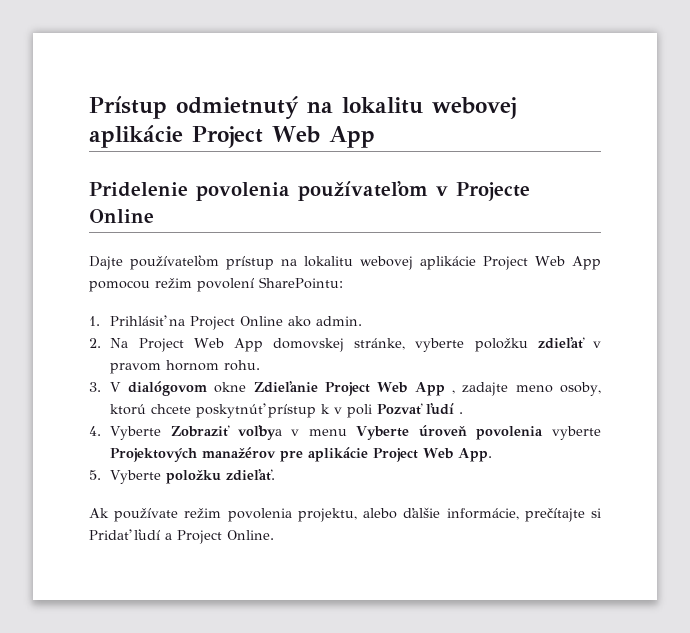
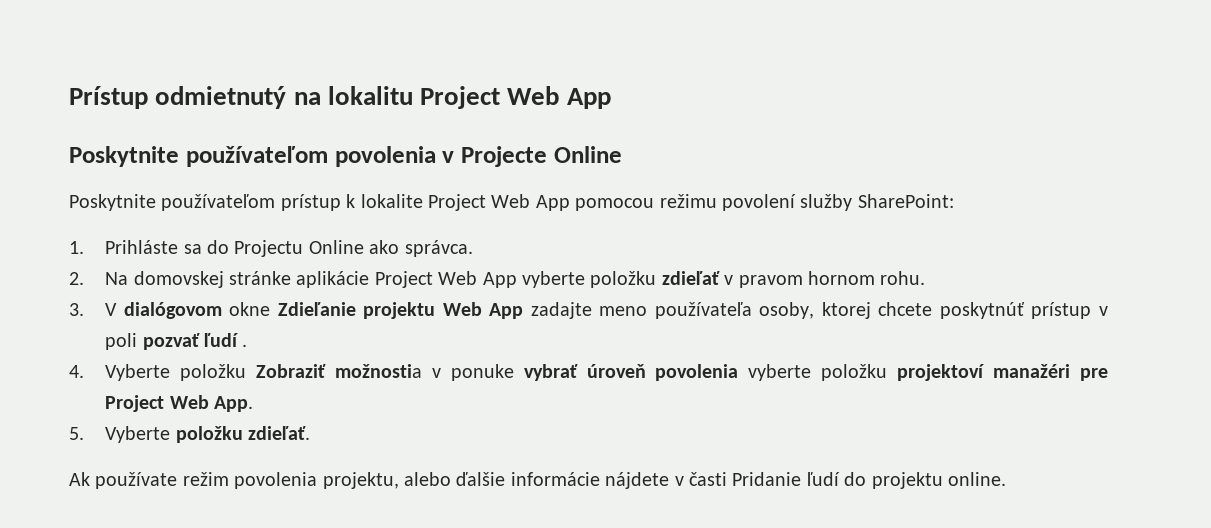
[432,97,516,119] [89,125,375,148] [89,181,530,201] [89,209,154,223] [89,255,601,270] [89,277,343,292] [89,315,363,330] [89,338,406,352] webovej aplikácie Project Web App // Pridelenie povolenia používateľom v Projecte Online // Dajte používateľom prístup na lokalitu webovej aplikácie Project Web App pomocou režim povolení SharePointu: // 1. Prihlásiť na Project Online ako admin. // 2. Na Project Web App domovskej stránke, -> [420,86,611,109] [69,146,622,167] [69,194,954,211] [69,240,473,257] [69,271,517,288] Project Web App // Poskytnite používateľom povolenia v Projecte Online // Poskytnite používateľom prístup k lokalite Project Web App pomocou režimu povolení služby SharePoint: // 1. Prihláste sa do Projectu Online ako správca. // 2. Na domovskej stránke aplikácie Project Web App
[324,382,455,396] Project Web App , -> [363,302,524,319] projektu Web App
[560,382,602,396] [110,404,147,415] osoby, ktorú -> [654,302,871,319] používateľa osoby, ktorej
[321,404,331,414] k -> (1092, 310) none
[377,403,424,415] Pozvať -> [142,333,200,350] pozvať
[171,425,602,440] [110,447,369,462] Zobraziť voľbya v menu Vyberte úroveň povolenia vyberte Projektových manažérov pre aplikácie -> [180,364,1108,381] položku Zobraziť možnostia v ponuke vybrať úroveň povolenia vyberte položku projektoví manažéri pre
[446,508,601,522] [89,529,274,544] informácie, prečítajte si Pridať ľudí a Project Online. -> [510,472,1006,489] informácie nájdete v časti Pridanie ľudí do projektu online.

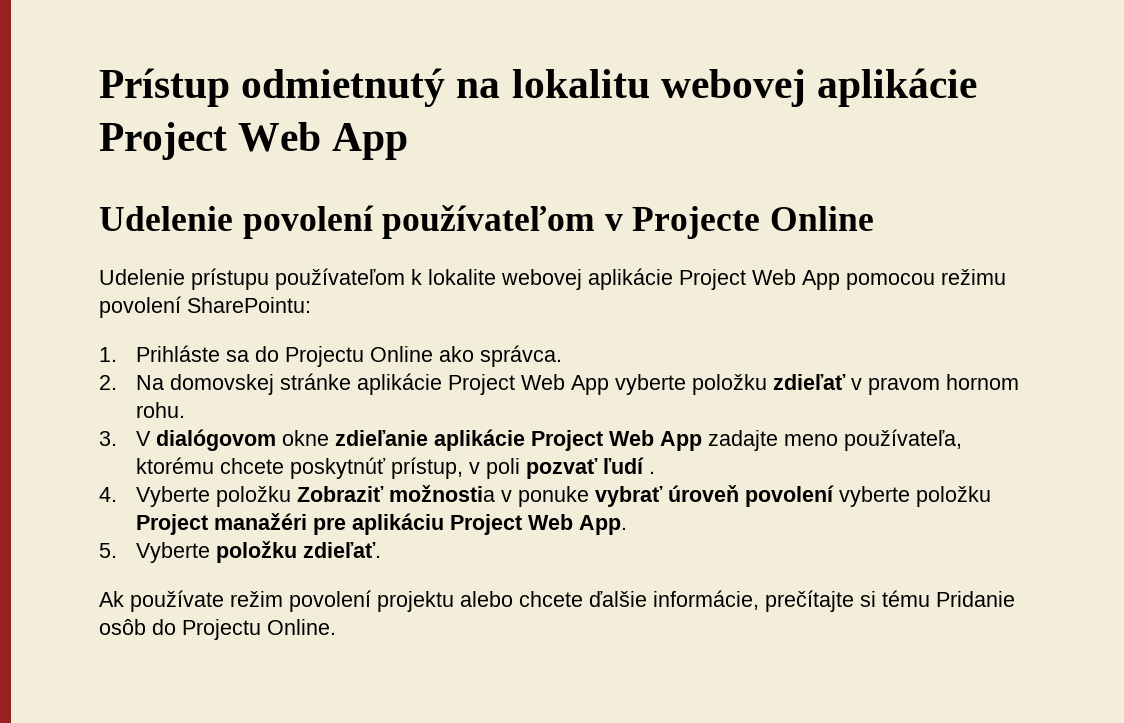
(413, 95) none -> [660,68,978,107] webovej aplikácie
[69,146,436,167] Poskytnite používateľom povolenia -> [99,205,596,239] Udelenie povolení používateľom
[69,194,423,211] Poskytnite používateľom prístup k lokalite -> [99,268,673,290] Udelenie prístupu používateľom k lokalite webovej aplikácie
[800,194,954,211] služby SharePoint: -> [187,297,311,313] SharePointu:
[277,302,436,319] Zdieľanie projektu -> [335,429,604,451] zdieľanie aplikácie Project
[654,302,871,319] používateľa osoby, ktorej -> [844,429,963,451] [136,457,215,474] používateľa, ktorému
[1031,302,1092,319] prístup -> [391,457,464,479] prístup,
[655,364,985,381] povolenia vyberte položku projektoví -> [745,485,992,507] [136,514,209,535] povolení vyberte položku Project
(1108, 374) none -> [352,513,445,535] aplikáciu
[234,472,1006,489] povolenia projektu, alebo ďalšie informácie nájdete v časti Pridanie ľudí do projektu online. -> [289,590,1015,612] [99,619,336,640] povolení projektu alebo chcete ďalšie informácie, prečítajte si tému Pridanie osôb do Projectu Online.

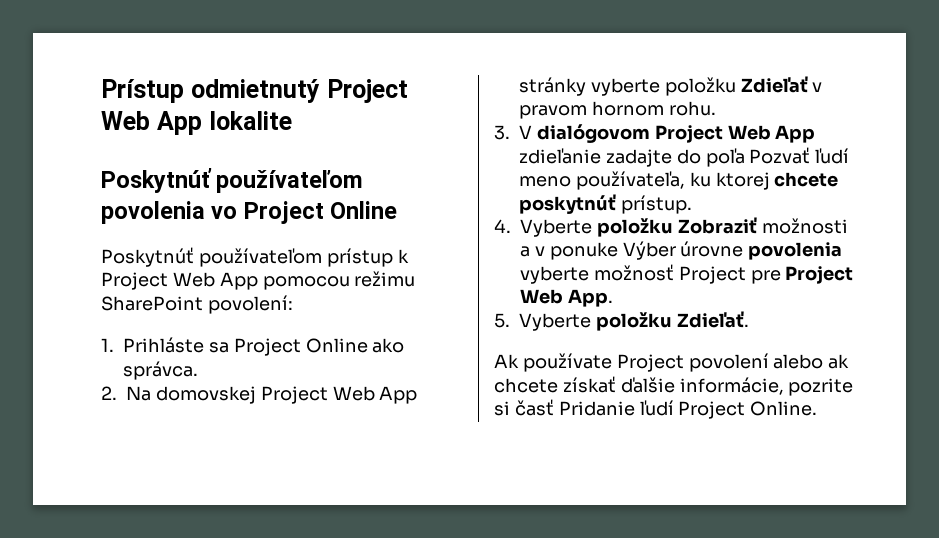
[456,68,978,107] [99,122,409,160] [99,205,874,239] [99,268,673,290] na lokalitu webovej aplikácie Project Web App // Udelenie povolení používateľom v Projecte Online // Udelenie prístupu používateľom k lokalite webovej aplikácie -> [326,79,408,103] [101,111,292,135] [101,168,364,193] [101,201,398,224] [101,247,409,267] Project Web App lokalite // Poskytnúť používateľom povolenia vo Project Online // Poskytnúť používateľom prístup k
[99,296,311,318] povolení SharePointu: -> [101,295,293,314] SharePoint povolení:
[255,346,365,367] do Projectu -> [233,338,301,356] Project
[280,373,847,395] stránke aplikácie Project Web App vyberte položku zdieľať -> [260,386,418,404] [519,76,808,96] Project Web App stránky vyberte položku Zdieľať
[282,429,963,451] [136,457,656,479] [99,485,992,507] [136,513,445,535] okne zdieľanie aplikácie Project Web App zadajte meno používateľa, ktorému chcete poskytnúť prístup, v poli pozvať ľudí . // 4. Vyberte položku Zobraziť možnostia v ponuke vybrať úroveň povolení vyberte položku Project manažéri pre aplikáciu -> [654,125,816,143] [519,147,850,167] [519,171,839,190] [519,194,692,214] [494,217,848,237] [520,241,843,260] [520,264,781,284] Project Web App zdieľanie zadajte do poľa Pozvať ľudí meno používateľa, ku ktorej chcete poskytnúť prístup. // 4. Vyberte položku Zobraziť možnosti a v ponuke Výber úrovne povolenia vyberte možnosť Project pre
[303,542,382,558] zdieľať. -> [676,311,749,328] Zdieľať.
[230,590,1015,612] [99,619,261,640] režim povolení projektu alebo chcete ďalšie informácie, prečítajte si tému Pridanie osôb do Projectu -> [616,353,850,372] [494,376,854,396] [494,399,746,419] Project povolení alebo ak chcete získať ďalšie informácie, pozrite si časť Pridanie ľudí Project

